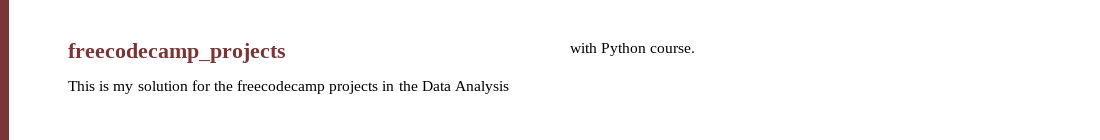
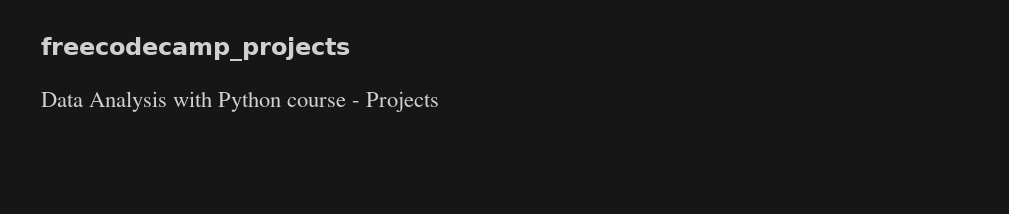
[68,80,418,94] This is my solution for the freecodecamp projects in the -> (350, 49) none
[650,46,696,53] course. -> [287,91,440,112] course - Projects

